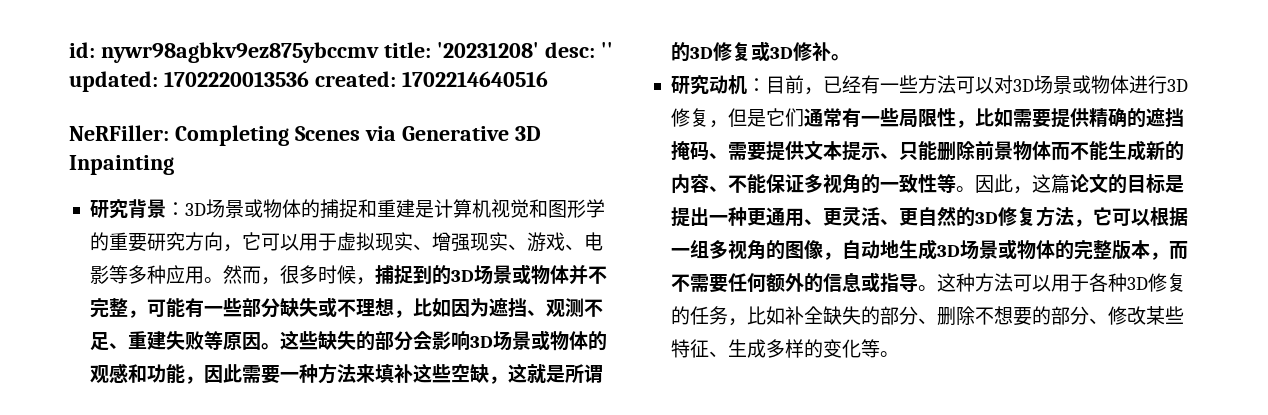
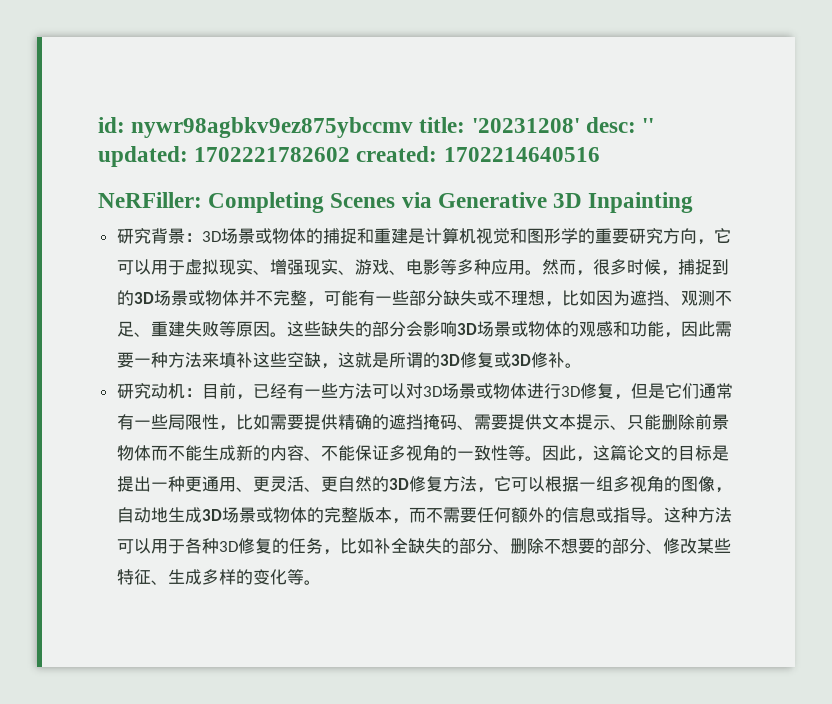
[163,71,309,87] 1702220013536 -> [194,147,351,162] 1702221782602

